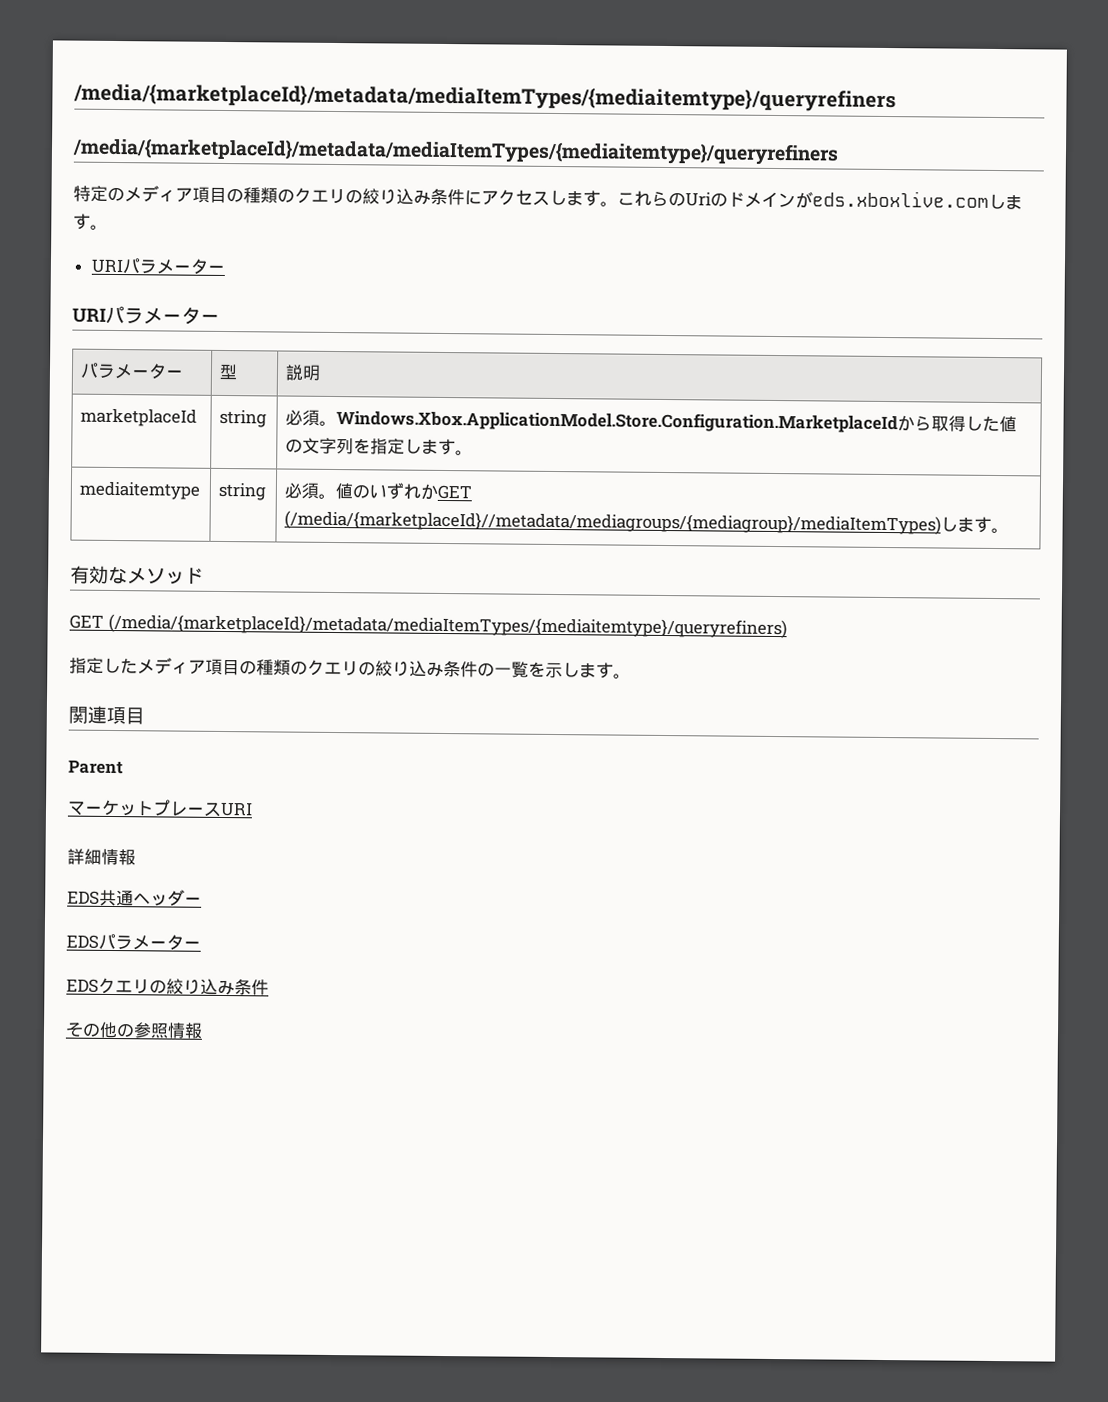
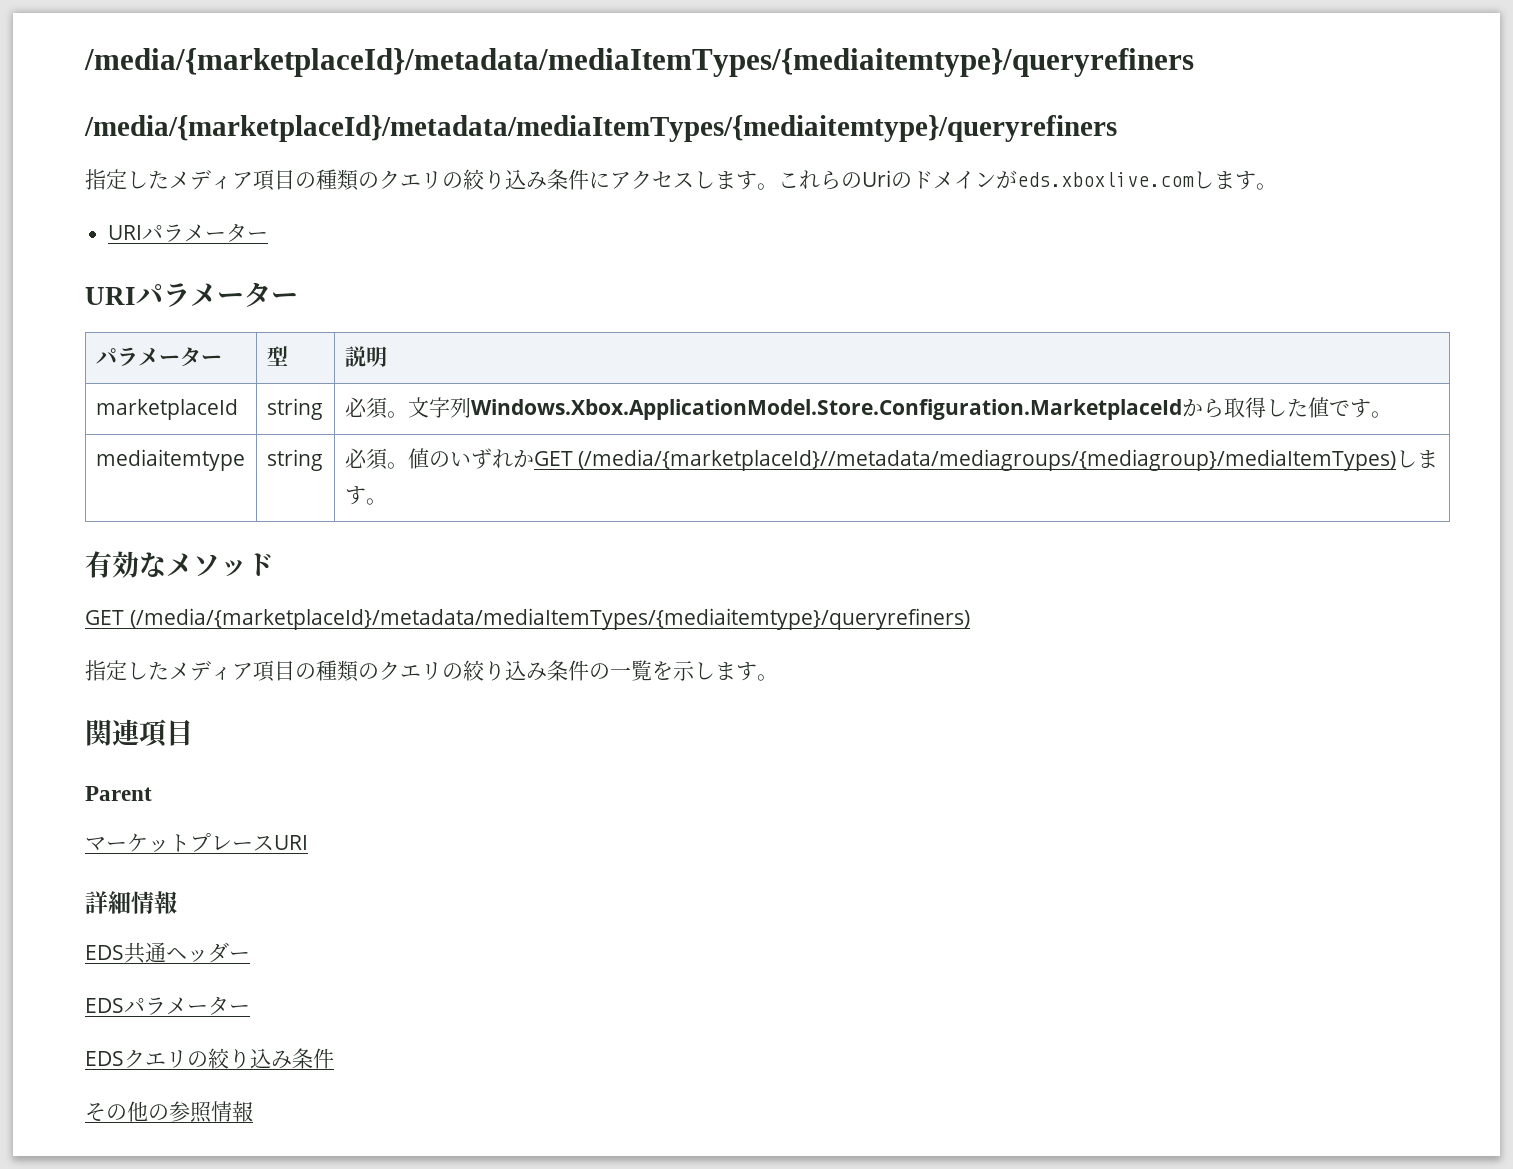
[73,185,125,202] 特定の -> [85,169,169,190] 指定した
(338, 423) none -> [407,397,471,418] 文字列
[285,437,440,455] の文字列を指定しま -> [1328,400,1350,416] で

